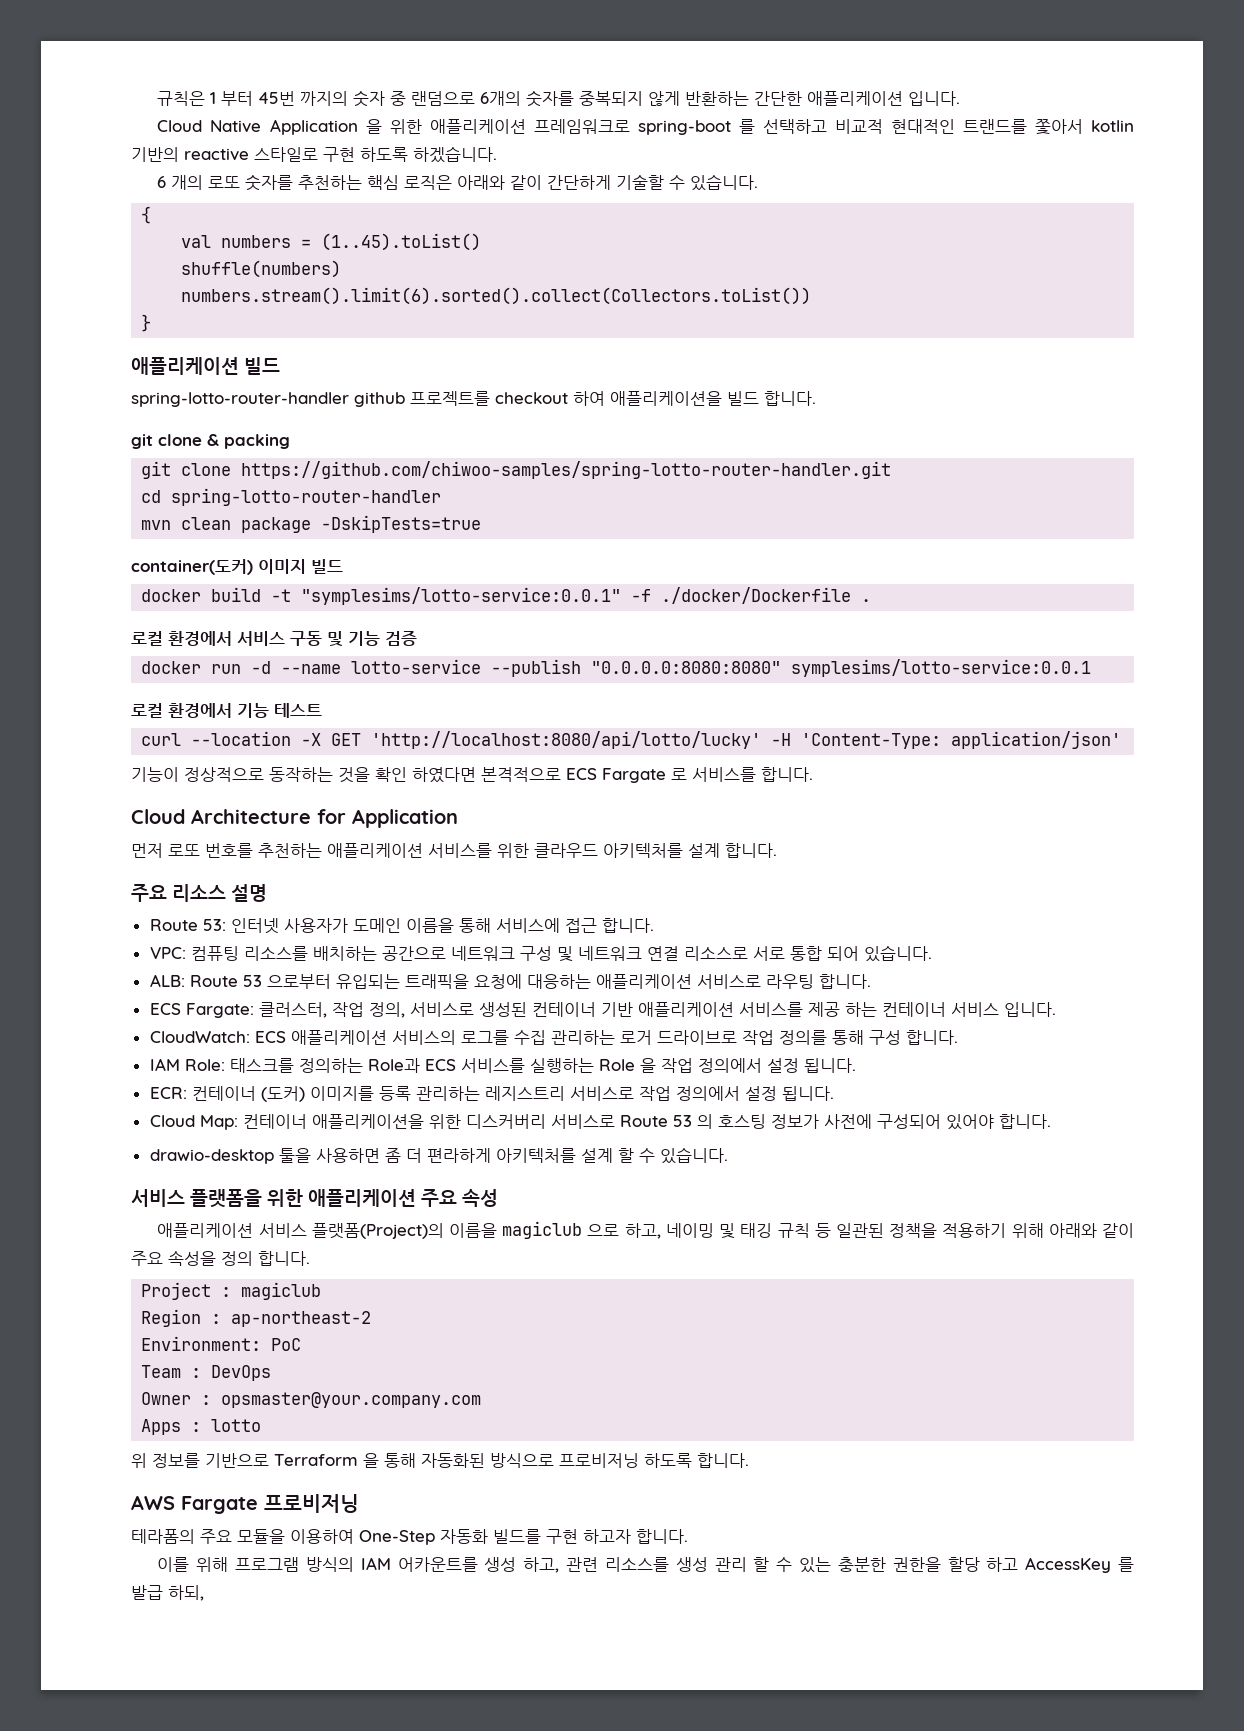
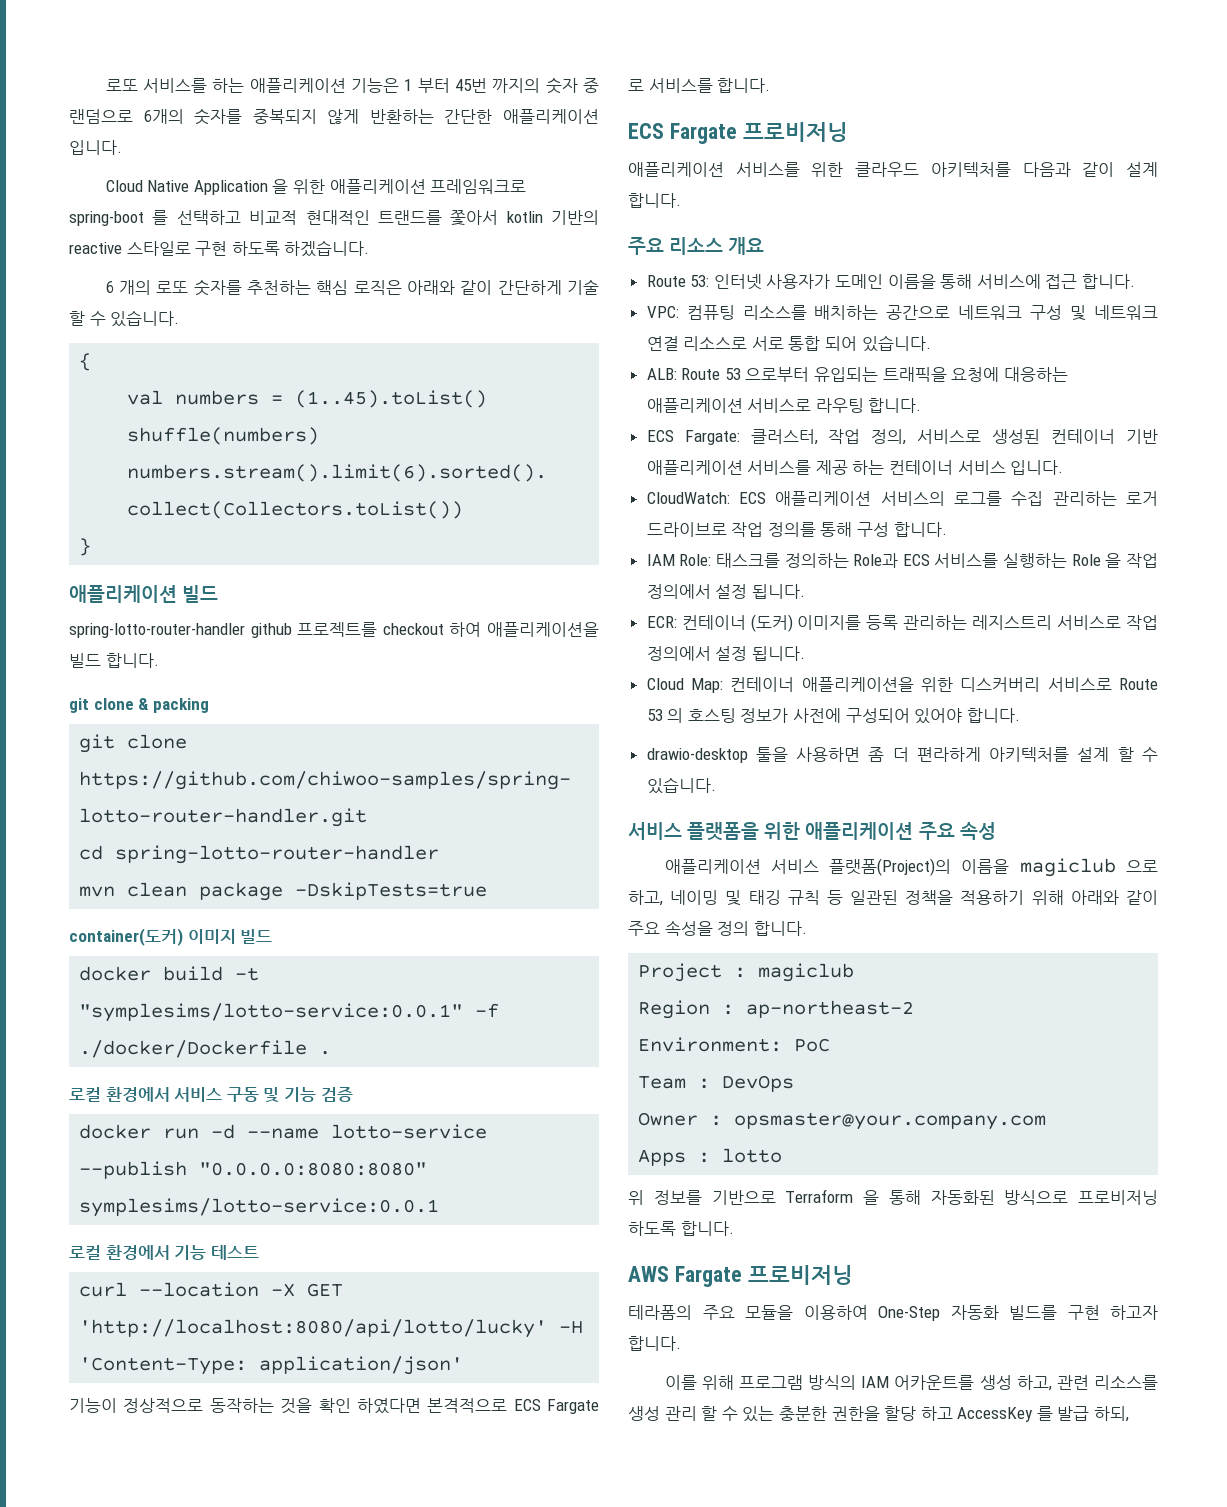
[157,91,206,106] 규칙은 -> [105,78,399,93] 로또 서비스를 하는 애플리케이션 기능은
[616,174,665,190] 기술할 -> [567,279,599,295] [69,311,85,326] 기술 할
[131,809,458,828] [131,843,322,858] Cloud Architecture for Application // 먼저 로또 번호를 추천하는 -> [628,122,848,144] ECS Fargate 프로비저닝 //
(683, 850) none -> [1022,162,1115,177] 다음과 같이
[231,884,267,902] 설명 -> [728,237,765,255] 개요

